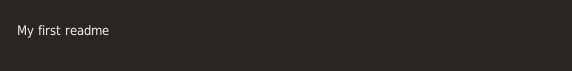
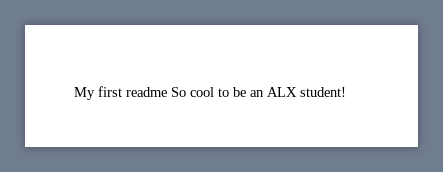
(109, 30) none -> [171,87,346,97] So cool to be an ALX student!

